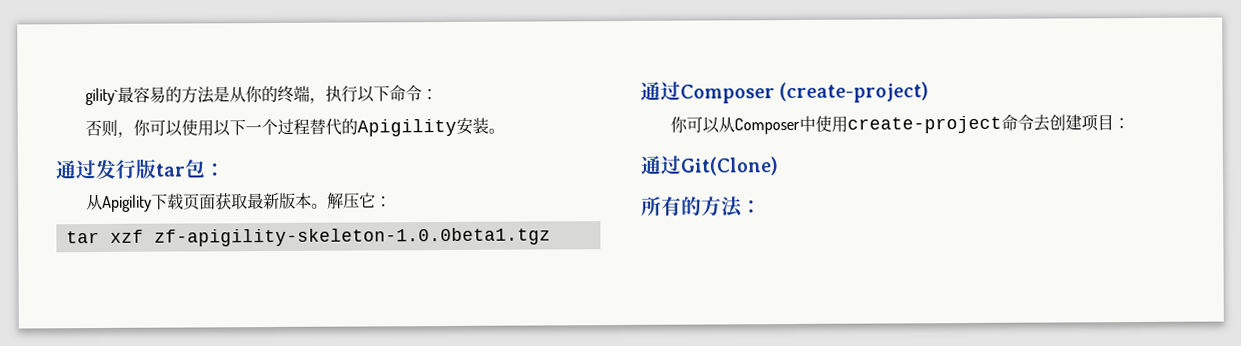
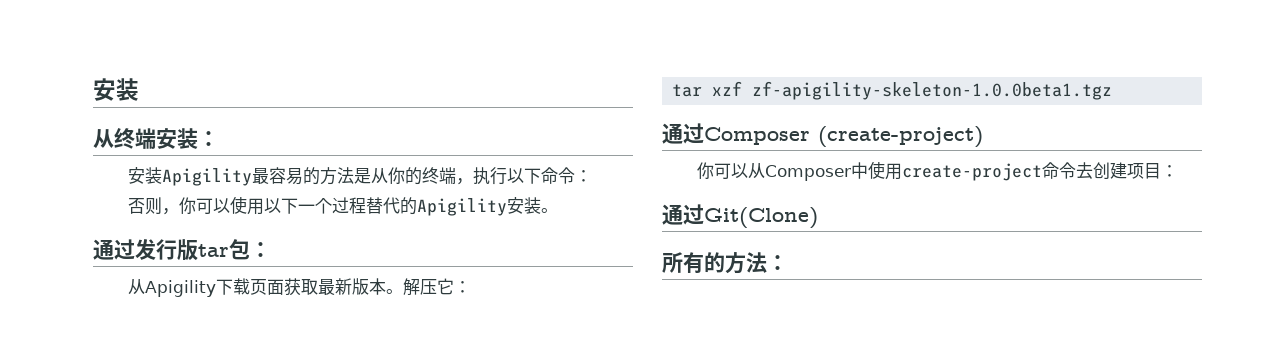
[84,87,118,106] gility` -> [93,78,139,101] [93,128,219,149] [127,167,252,186] 安装 // 从终端安装： // 安装Apigility

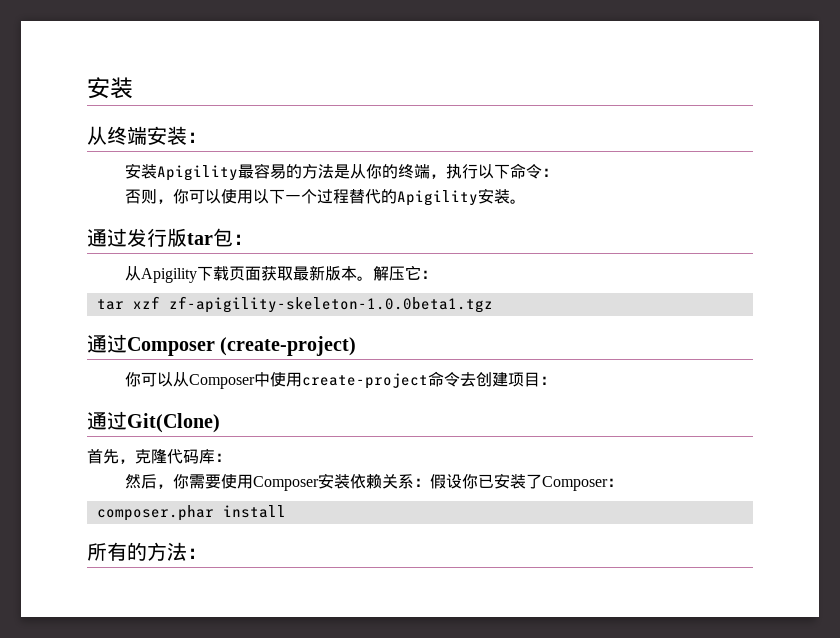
(818, 218) none -> [87,449,231,464] [125,473,624,491] [96,505,286,521] // 首先，克隆代码库： // 然后，你需要使用Composer安装依赖关系：假设你已安装了Composer： // composer.phar install

